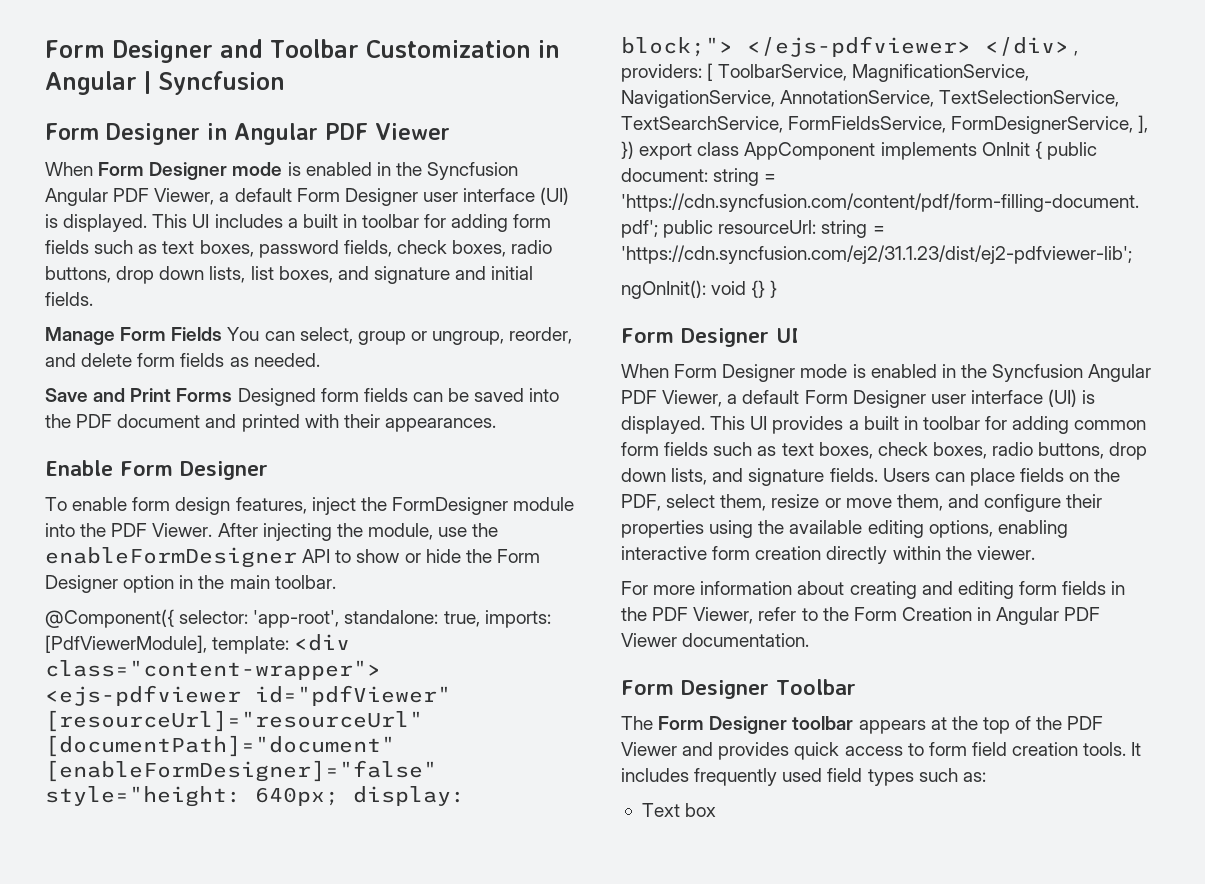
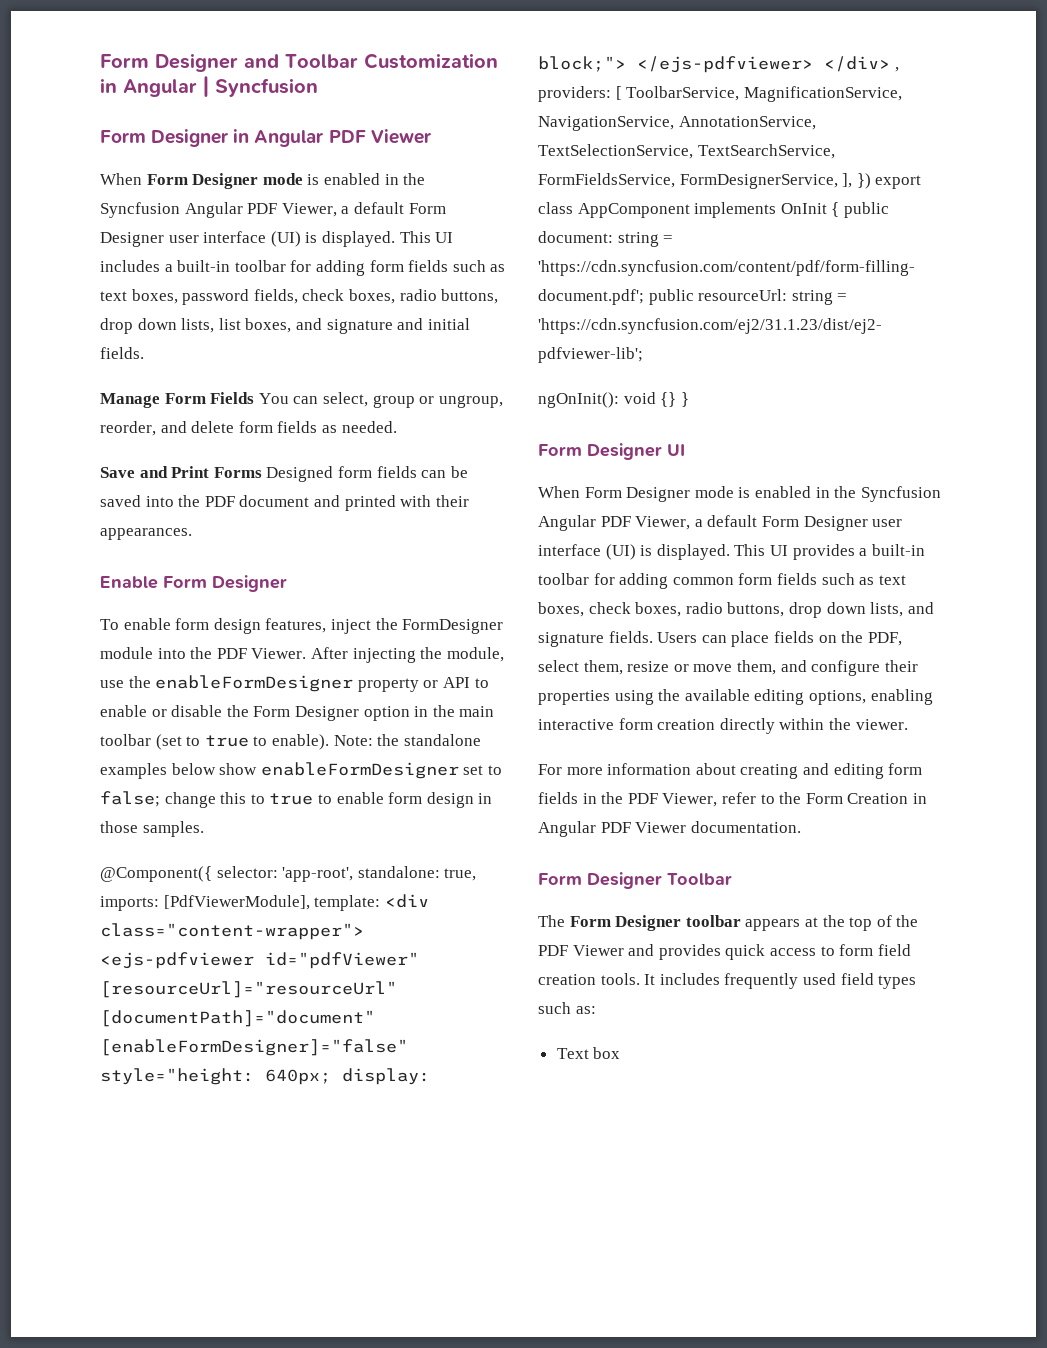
[302,214,357,228] built in -> [177,260,231,272] built-in
[302,549,461,563] API to show or hide -> [357,677,489,692] [100,705,223,717] property or API to enable or disable
[274,575,336,589] toolbar. -> [100,734,481,750] [100,762,502,779] [100,791,493,808] [100,821,204,837] toolbar (set to true to enable). Note: the standalone examples below show enableFormDesigner set to false; change this to true to enable form design in those samples.
[863,416,918,430] built in -> [871,544,925,556] built-in

